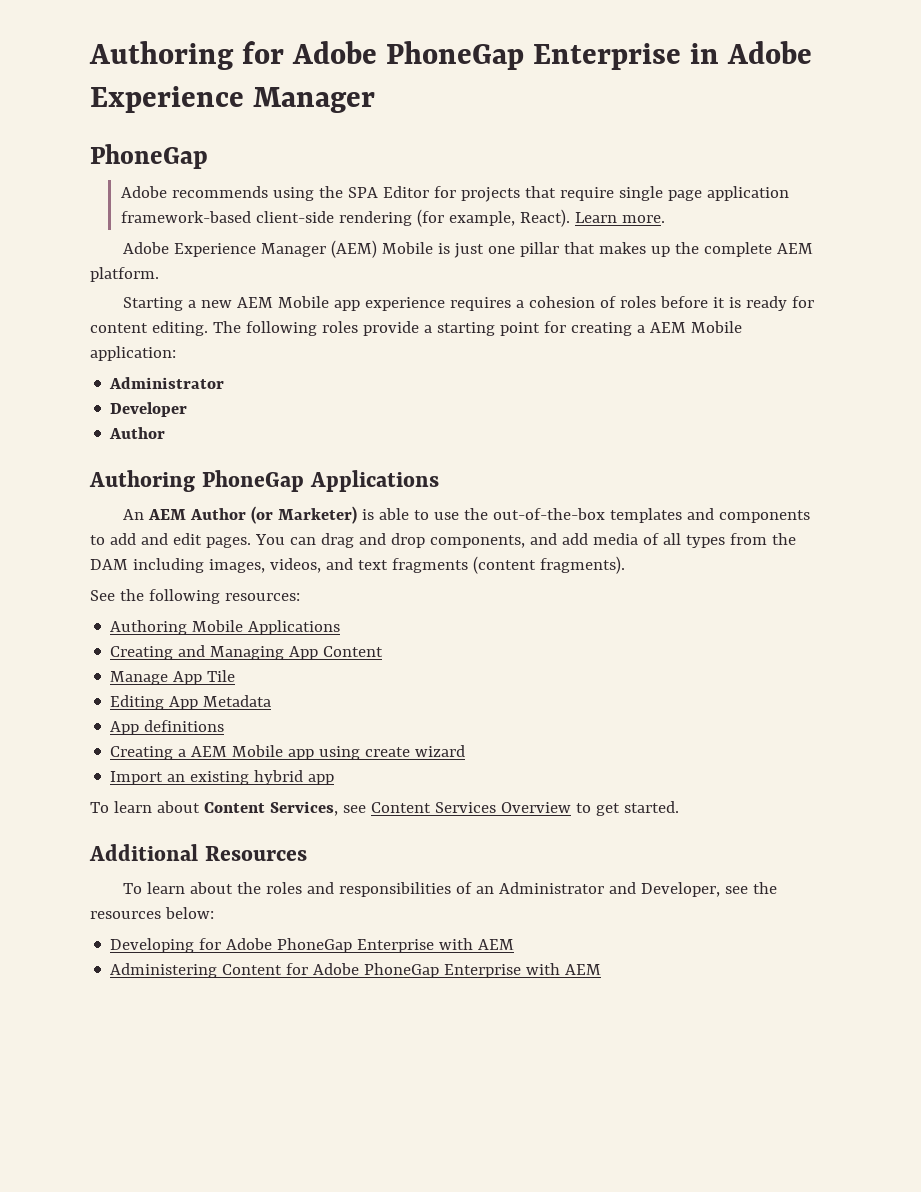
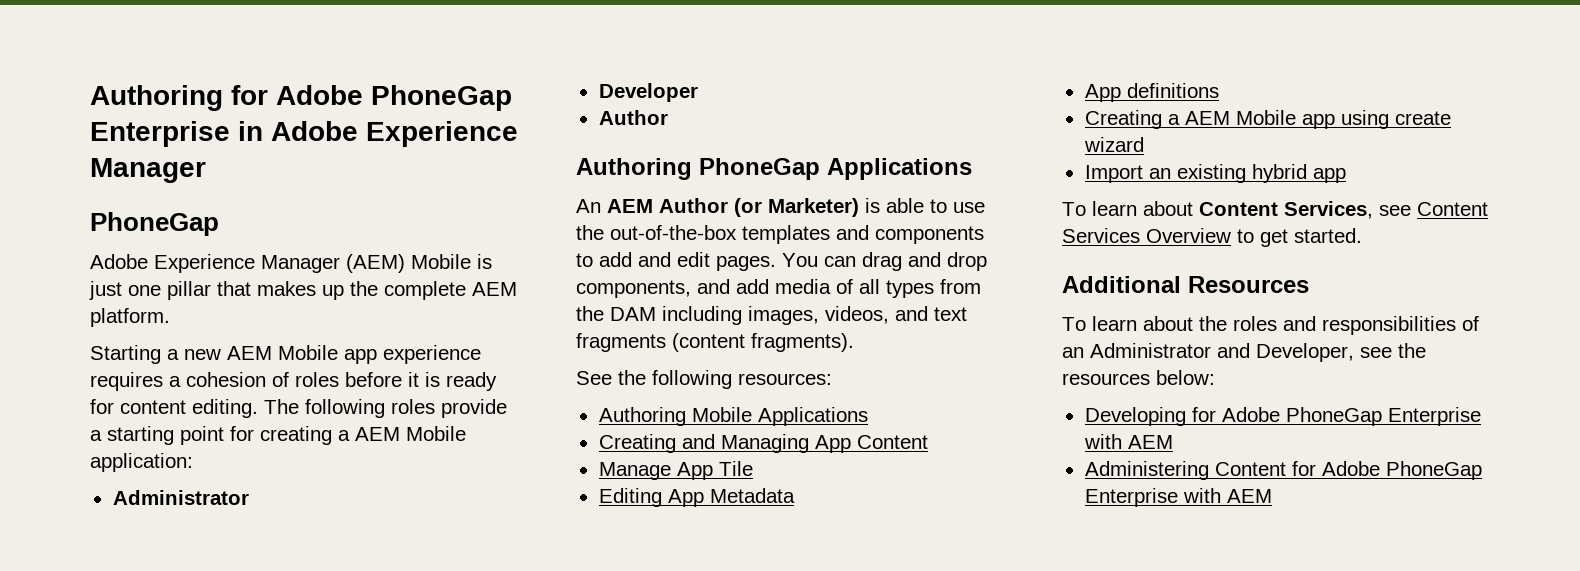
[121,186,790,202] [121,209,666,227] // Adobe recommends using the SPA Editor for projects that require single page application framework-based client-side rendering (for example, React). Learn more. -> (219, 224) none

